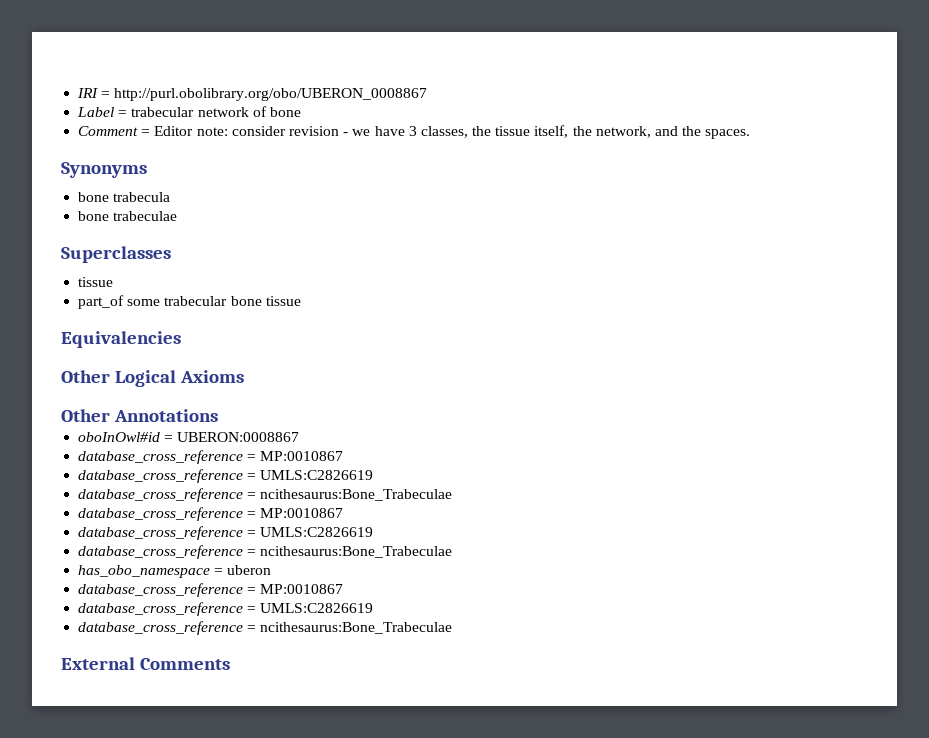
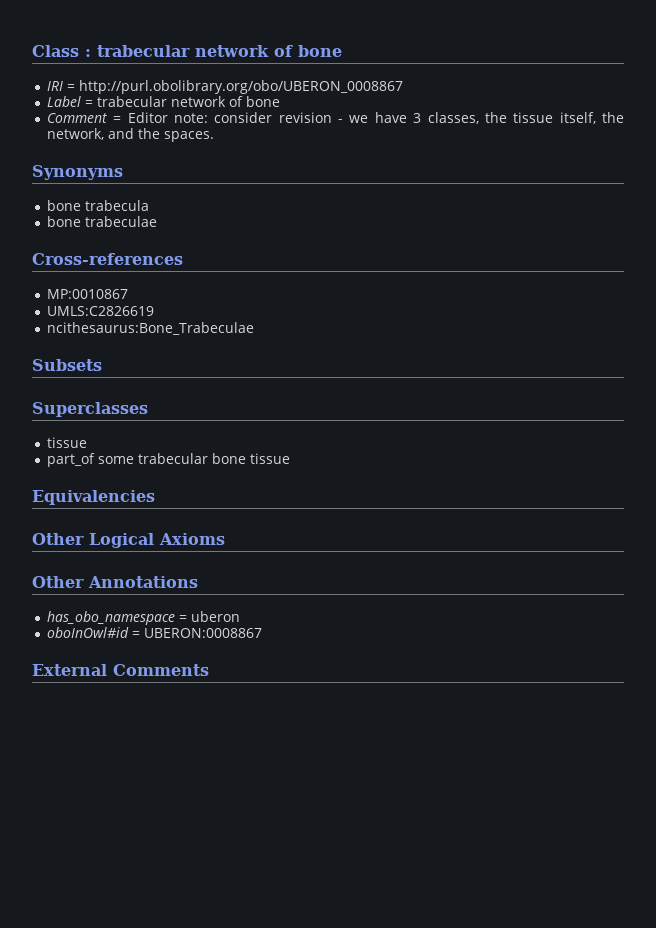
(77, 93) none -> [32,45,342,57] Class : trabecular network of bone //
(178, 216) none -> [32,253,183,265] [46,289,128,299] [46,306,154,316] [46,322,254,335] [32,359,102,371] // Cross-references // MP:0010867 // UMLS:C2826619 // ncithesaurus:Bone_Trabeculae // Subsets
(218, 415) none -> [46,611,240,625] // has_obo_namespace = uberon
[78,450,344,464] [78,469,374,483] [78,488,453,502] [78,507,344,521] [78,526,374,540] [78,545,453,559] [78,565,272,578] [78,583,344,597] [78,602,374,616] [78,621,453,635] // database_cross_reference = MP:0010867 // database_cross_reference = UMLS:C2826619 // database_cross_reference = ncithesaurus:Bone_Trabeculae // database_cross_reference = MP:0010867 // database_cross_reference = UMLS:C2826619 // database_cross_reference = ncithesaurus:Bone_Trabeculae // has_obo_namespace = uberon // database_cross_reference = MP:0010867 // database_cross_reference = UMLS:C2826619 // database_cross_reference = ncithesaurus:Bone_Trabeculae -> (262, 633) none

